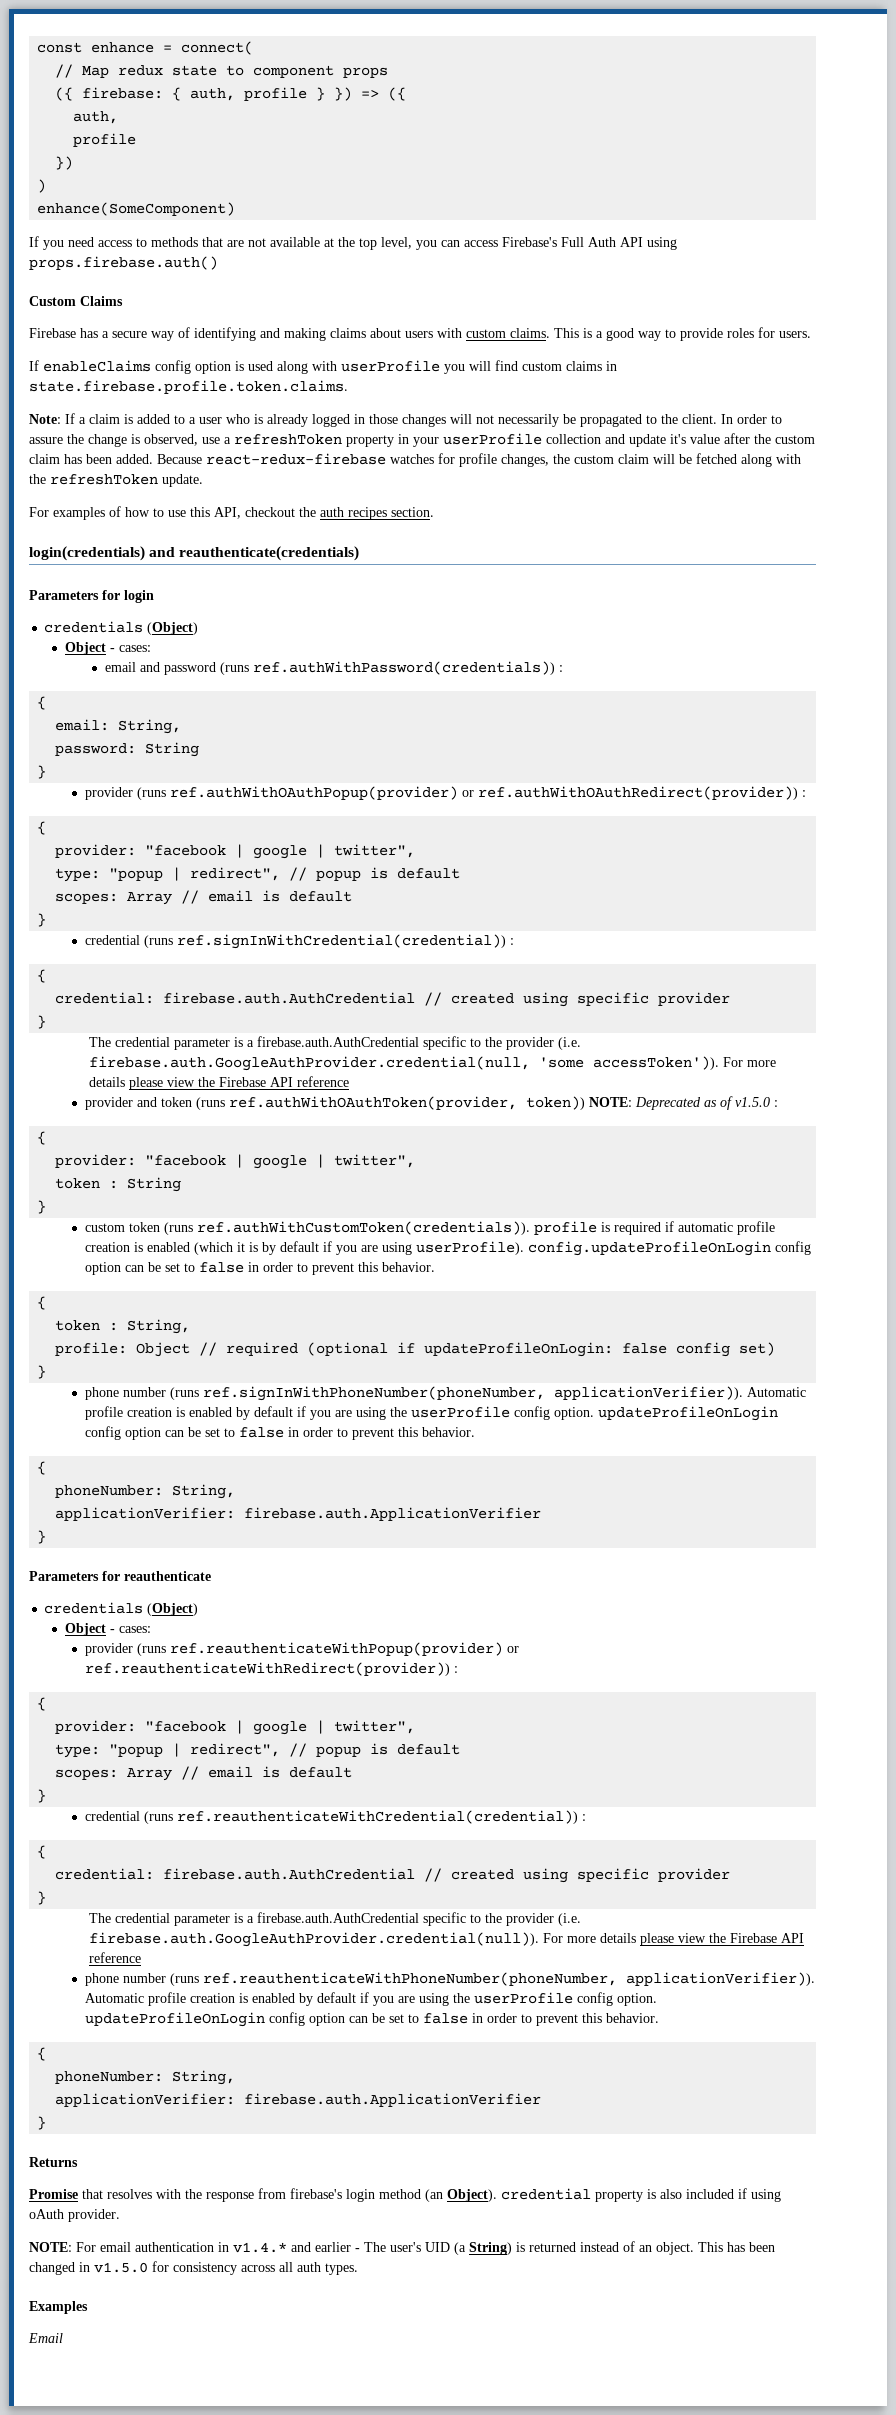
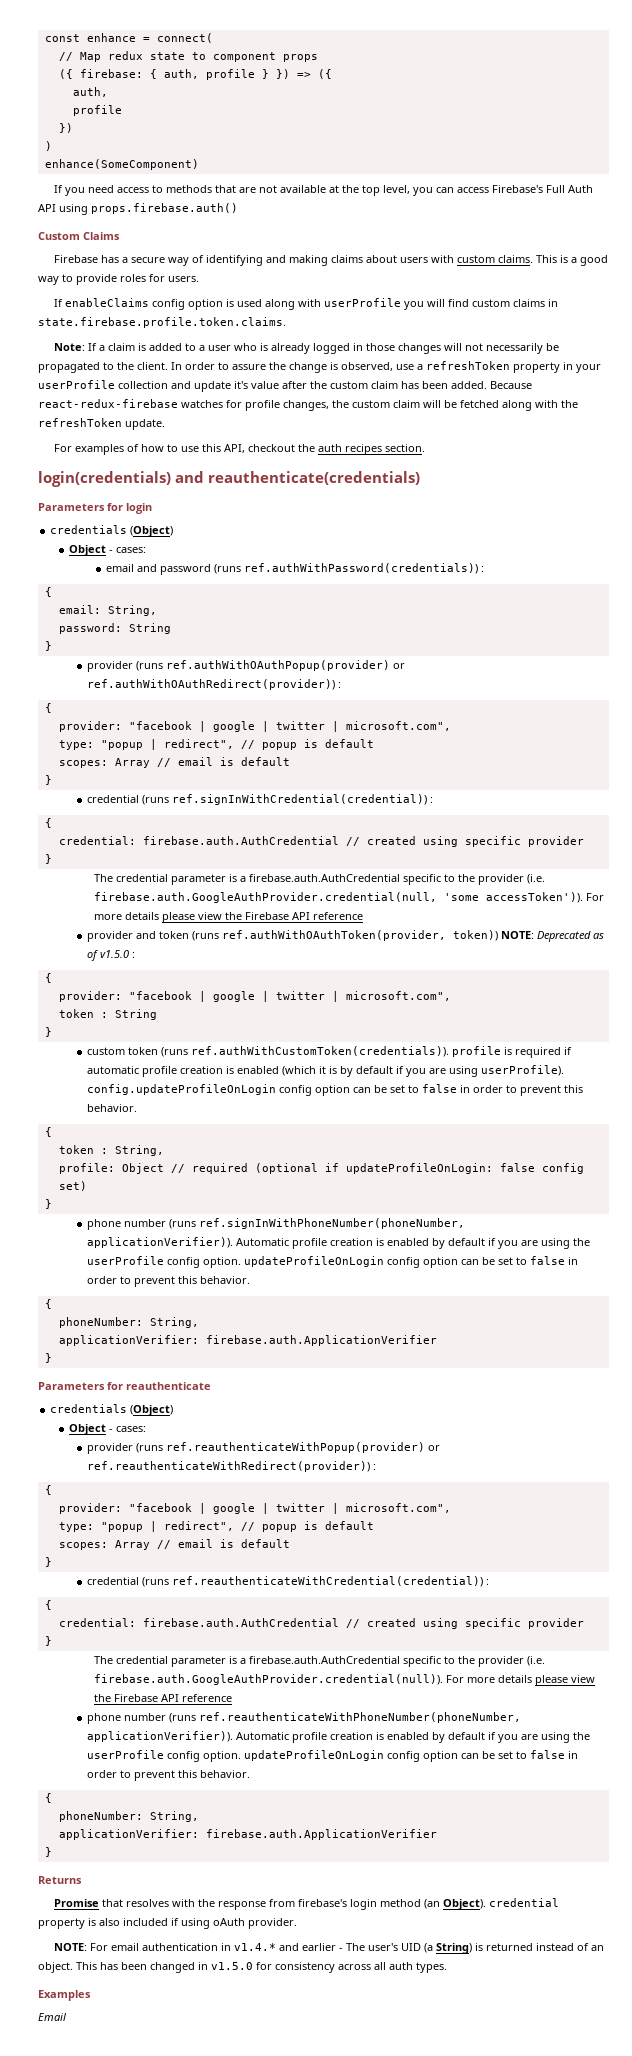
[334,844,416,858] twitter", -> [275,721,451,732] twitter | microsoft.com",
[334,1154,416,1168] twitter", -> [275,991,451,1002] twitter | microsoft.com",
[334,1720,416,1734] twitter", -> [275,1503,451,1514] twitter | microsoft.com",

